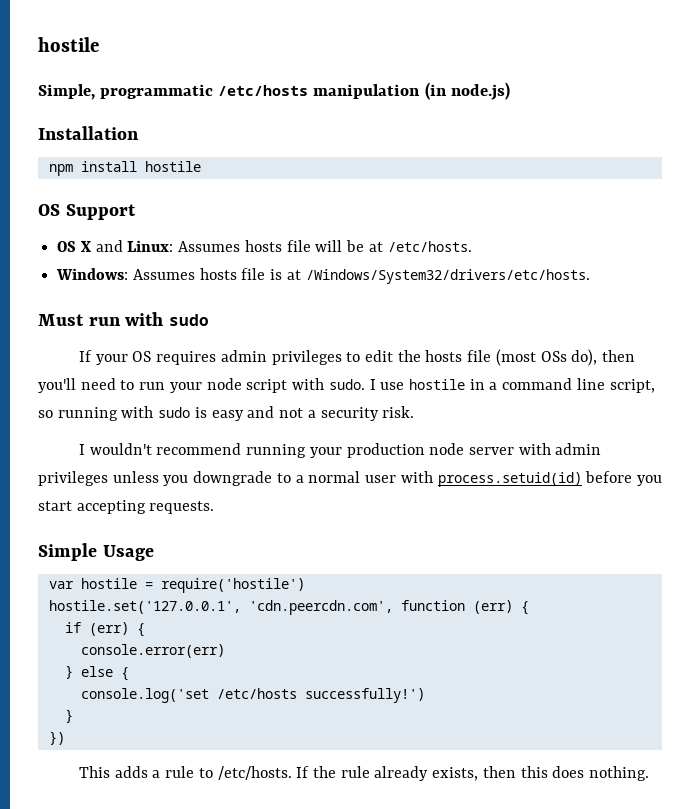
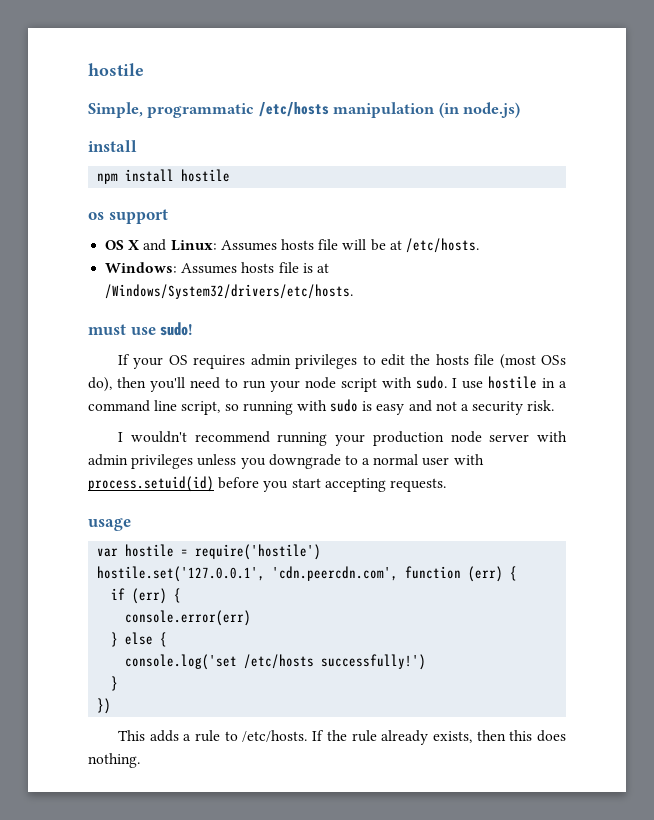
[38,126,139,140] Installation -> [88,140,137,152] install
[38,204,136,220] OS Support -> [88,209,168,224] os support
[38,312,209,326] Must run with sudo -> [88,322,194,336] must use sudo!
[38,543,154,561] Simple Usage -> [88,518,131,531] usage

